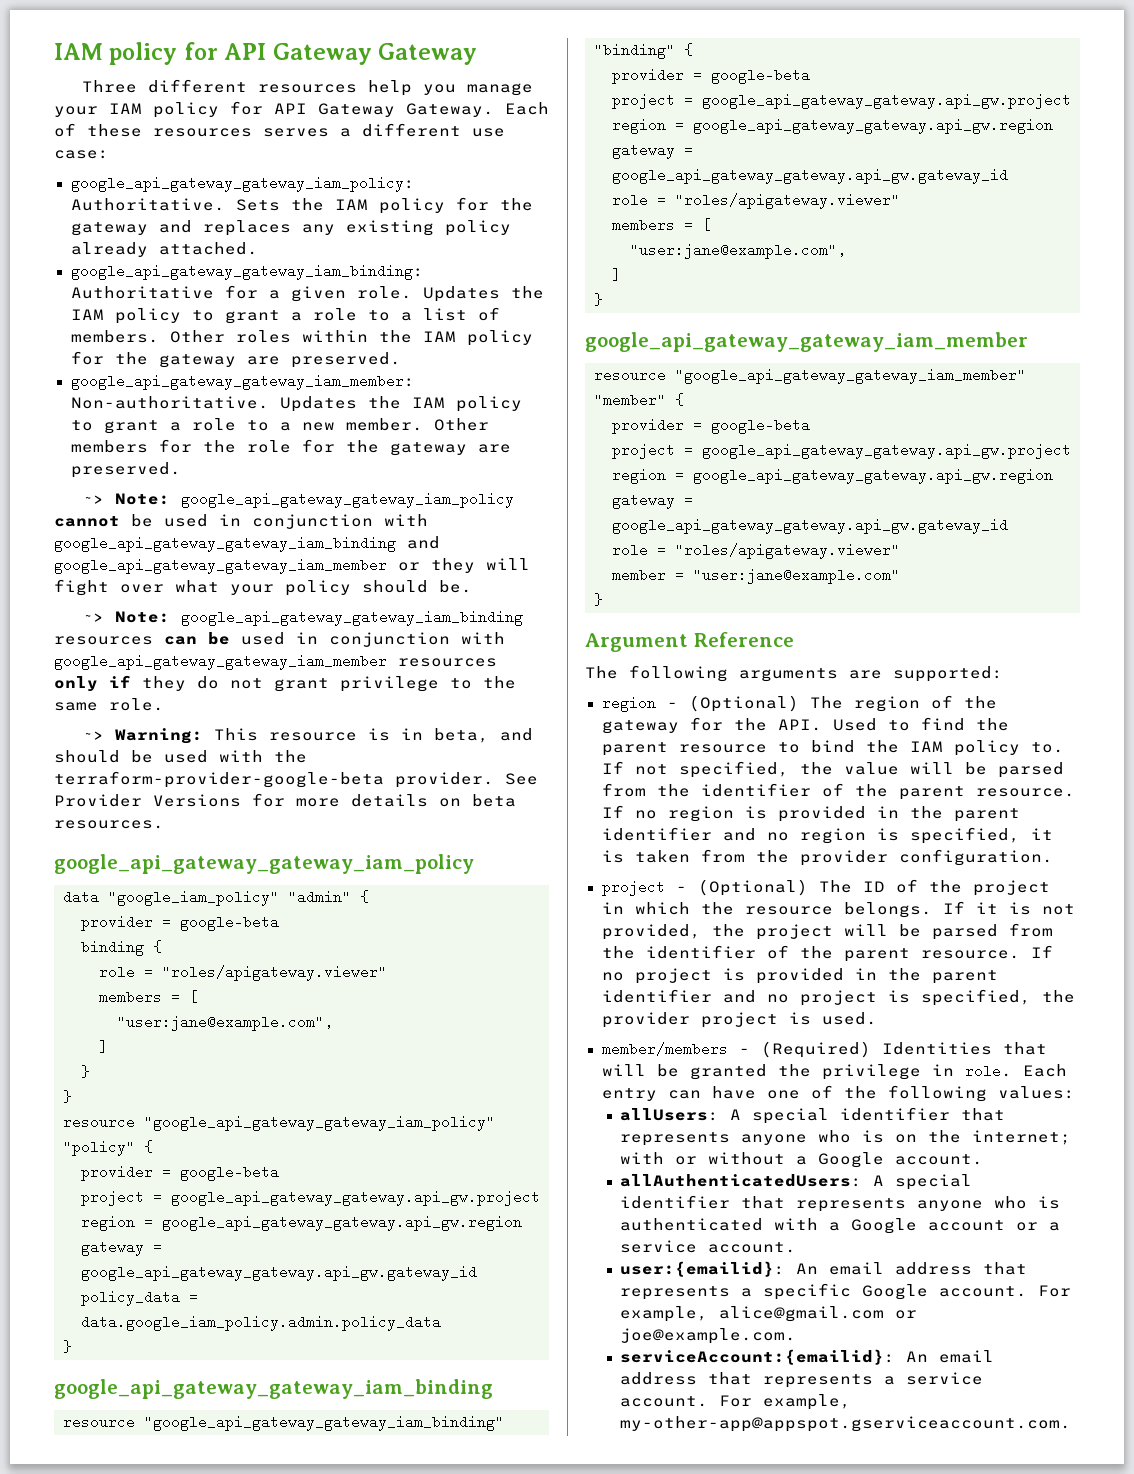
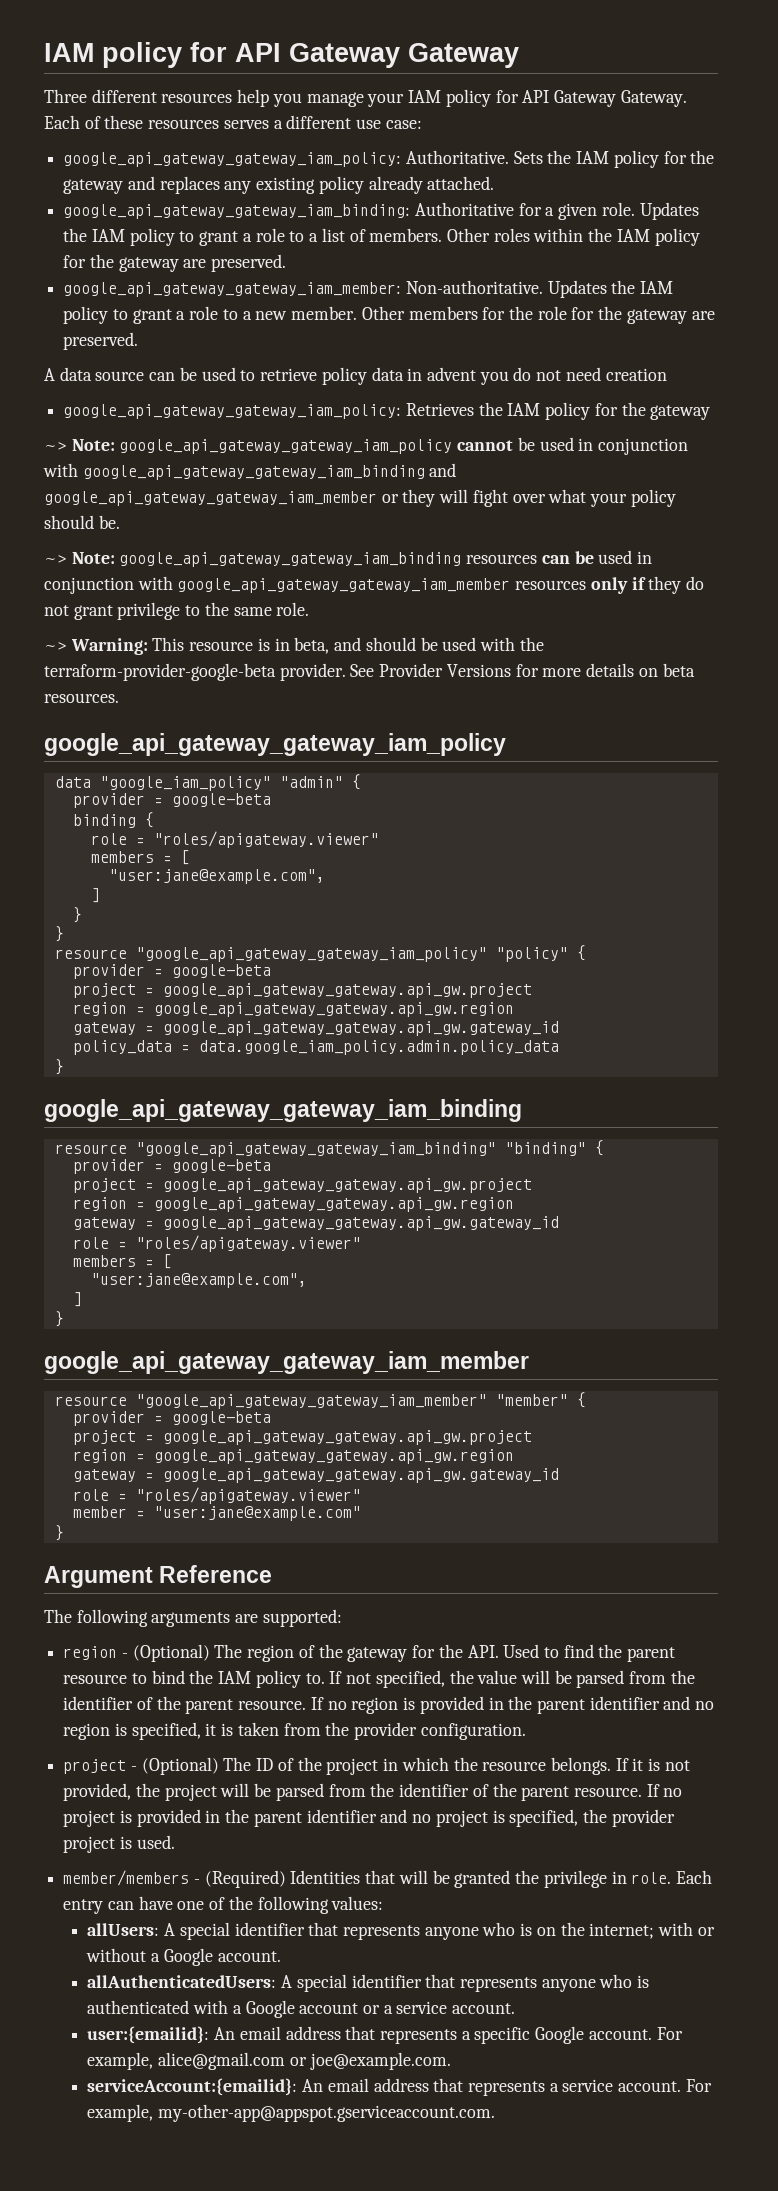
(181, 470) none -> [44,367,667,385] [63,402,711,420] // A data source can be used to retrieve policy data in advent you do not need creation // google_api_gateway_gateway_iam_policy: Retrieves the IAM policy for the gateway

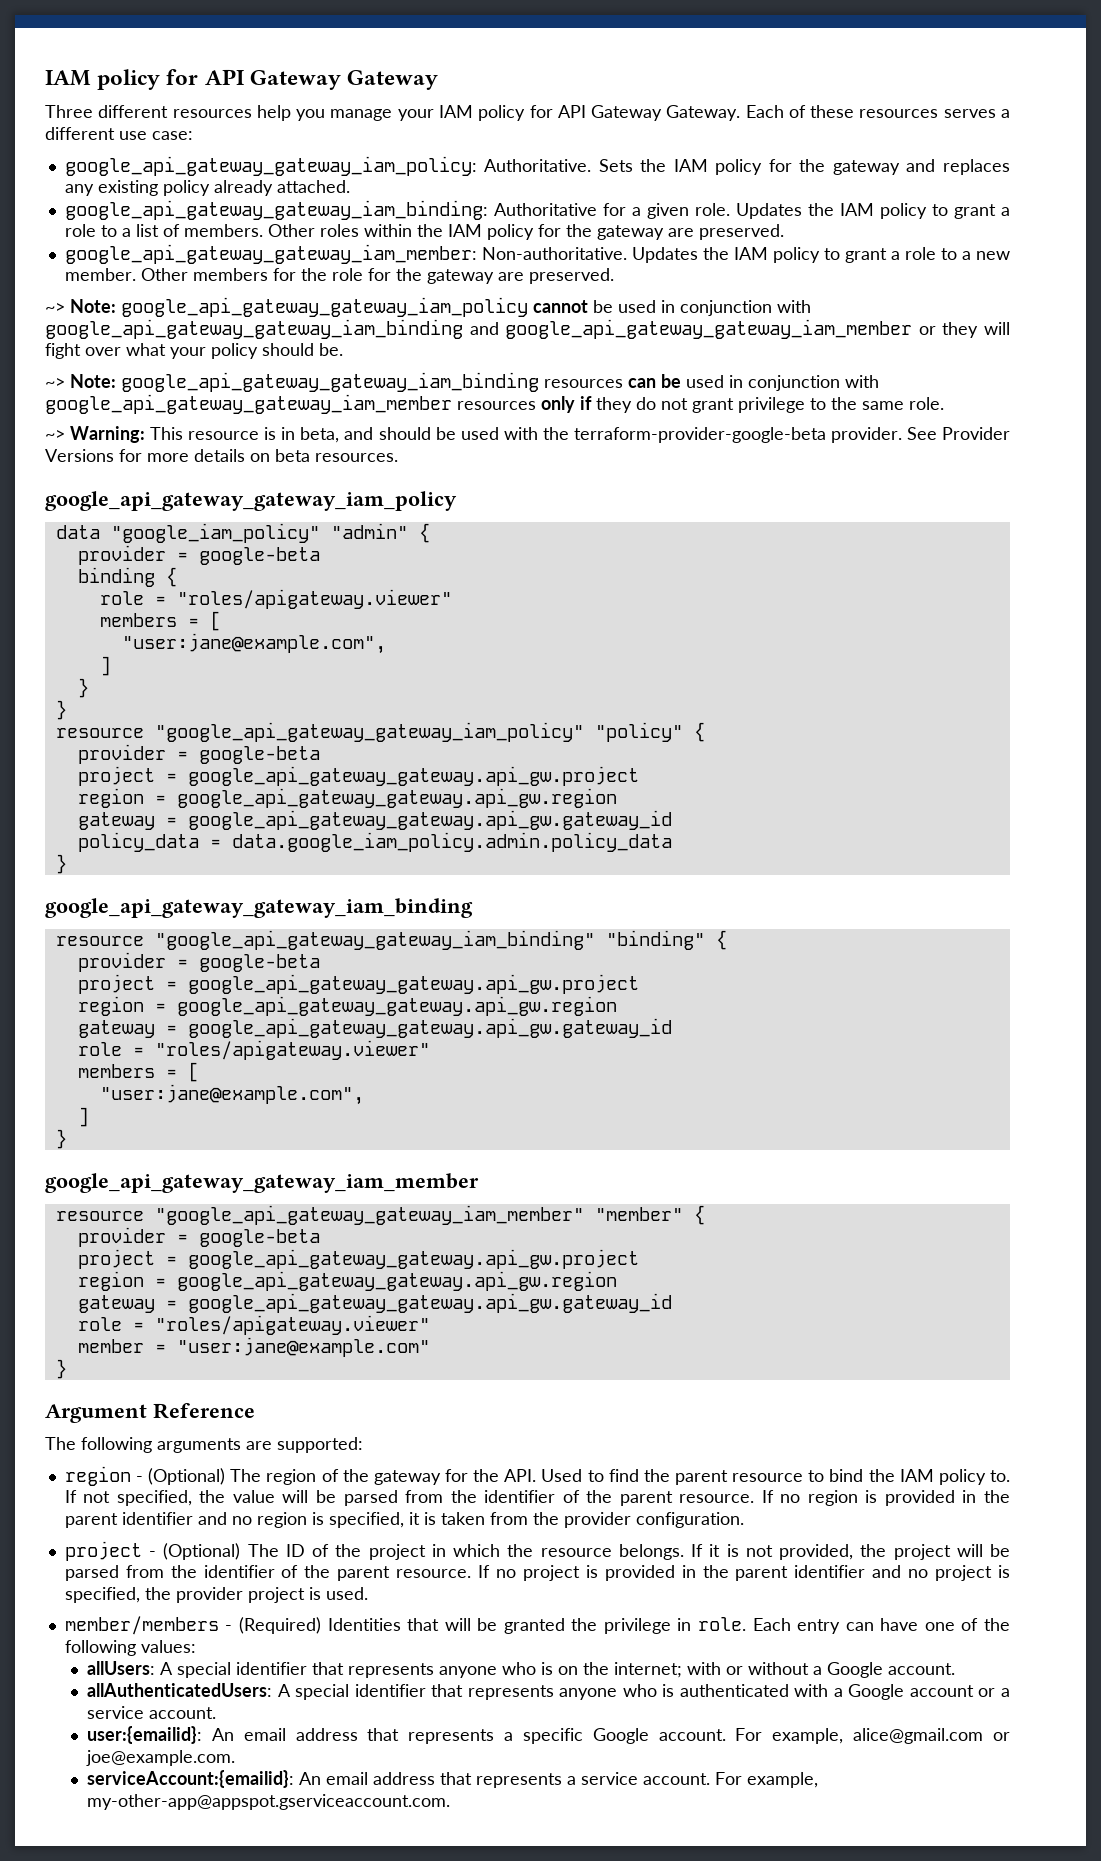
[44,367,667,385] [63,402,711,420] // A data source can be used to retrieve policy data in advent you do not need creation // google_api_gateway_gateway_iam_policy: Retrieves the IAM policy for the gateway -> (614, 276) none

